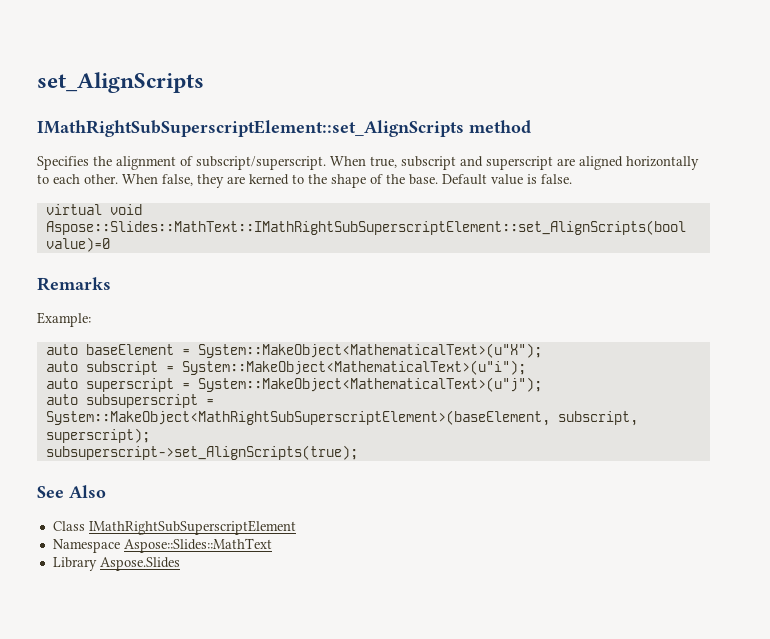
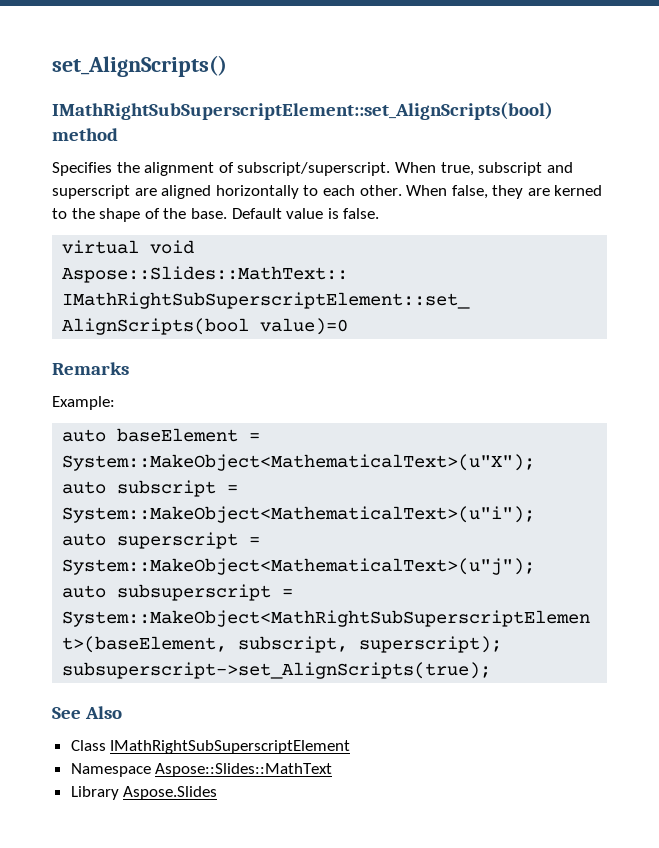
[37,72,204,93] [37,120,464,137] set_AlignScripts // IMathRightSubSuperscriptElement::set_AlignScripts -> [52,55,227,77] [52,102,553,120] set_AlignScripts() // IMathRightSubSuperscriptElement::set_AlignScripts(bool)

